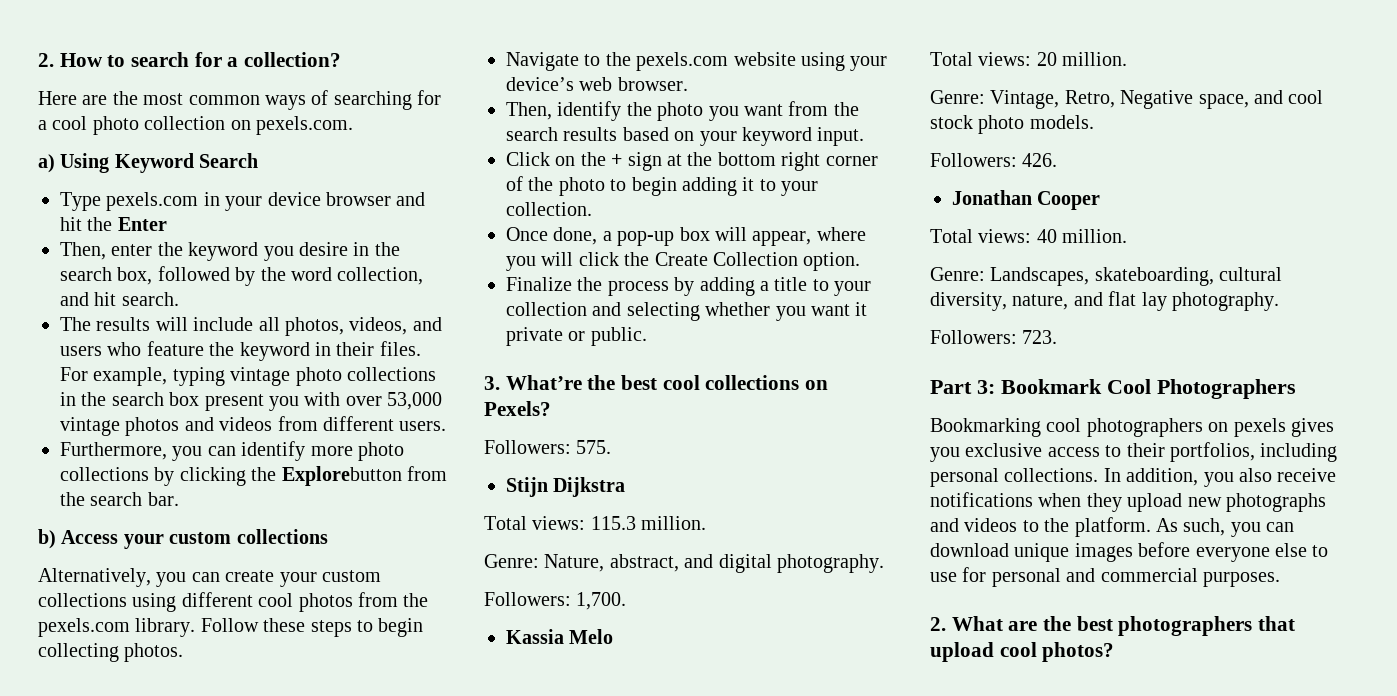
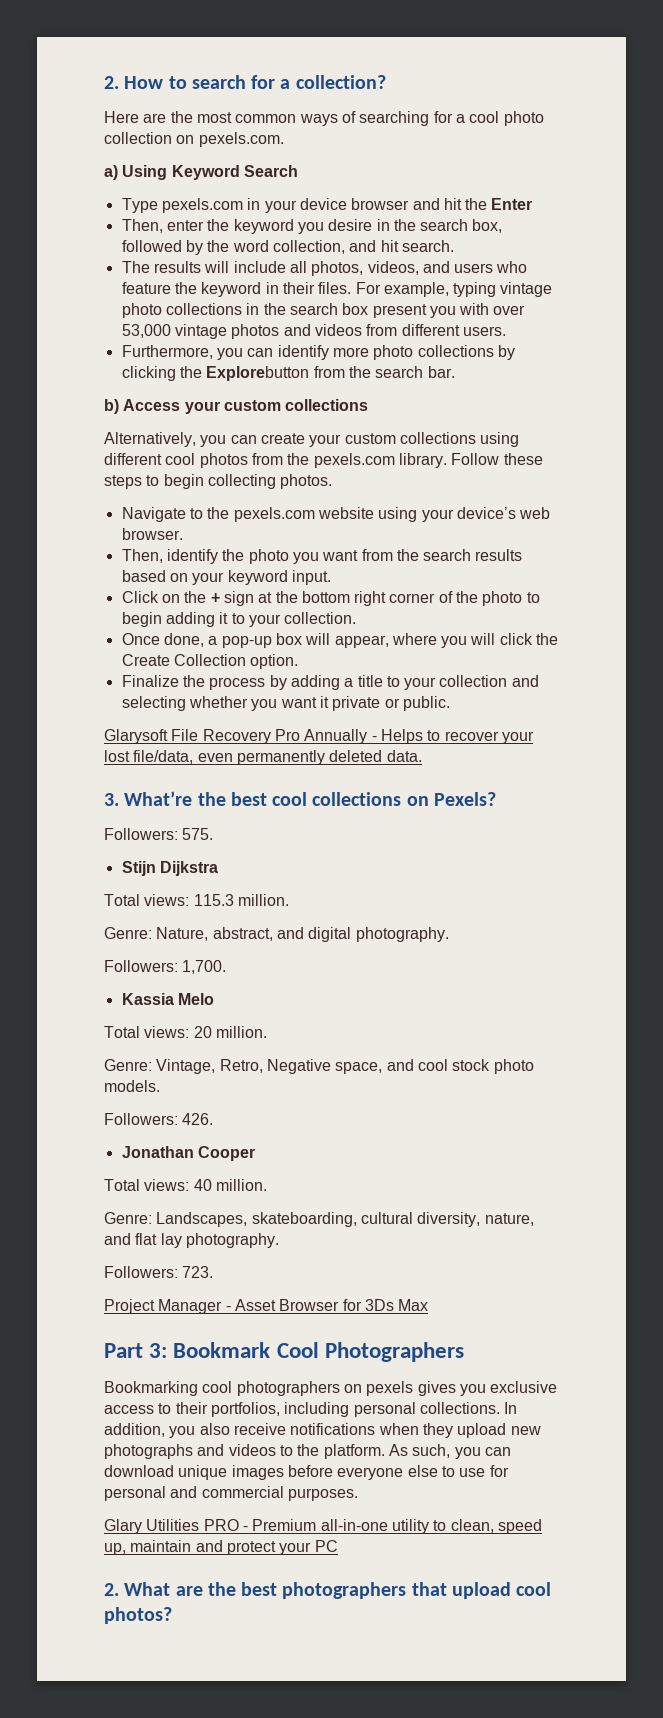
(647, 336) none -> [104,729,534,744] [104,750,422,765] // Glarysoft File Recovery Pro Annually - Helps to recover your lost file/data, even permanently deleted data.
(1058, 337) none -> [104,1299,429,1314] // Project Manager - Asset Browser for 3Ds Max
(1280, 579) none -> [104,1519,542,1534] [104,1540,338,1555] // Glary Utilities PRO - Premium all-in-one utility to clean, speed up, maintain and protect your PC

